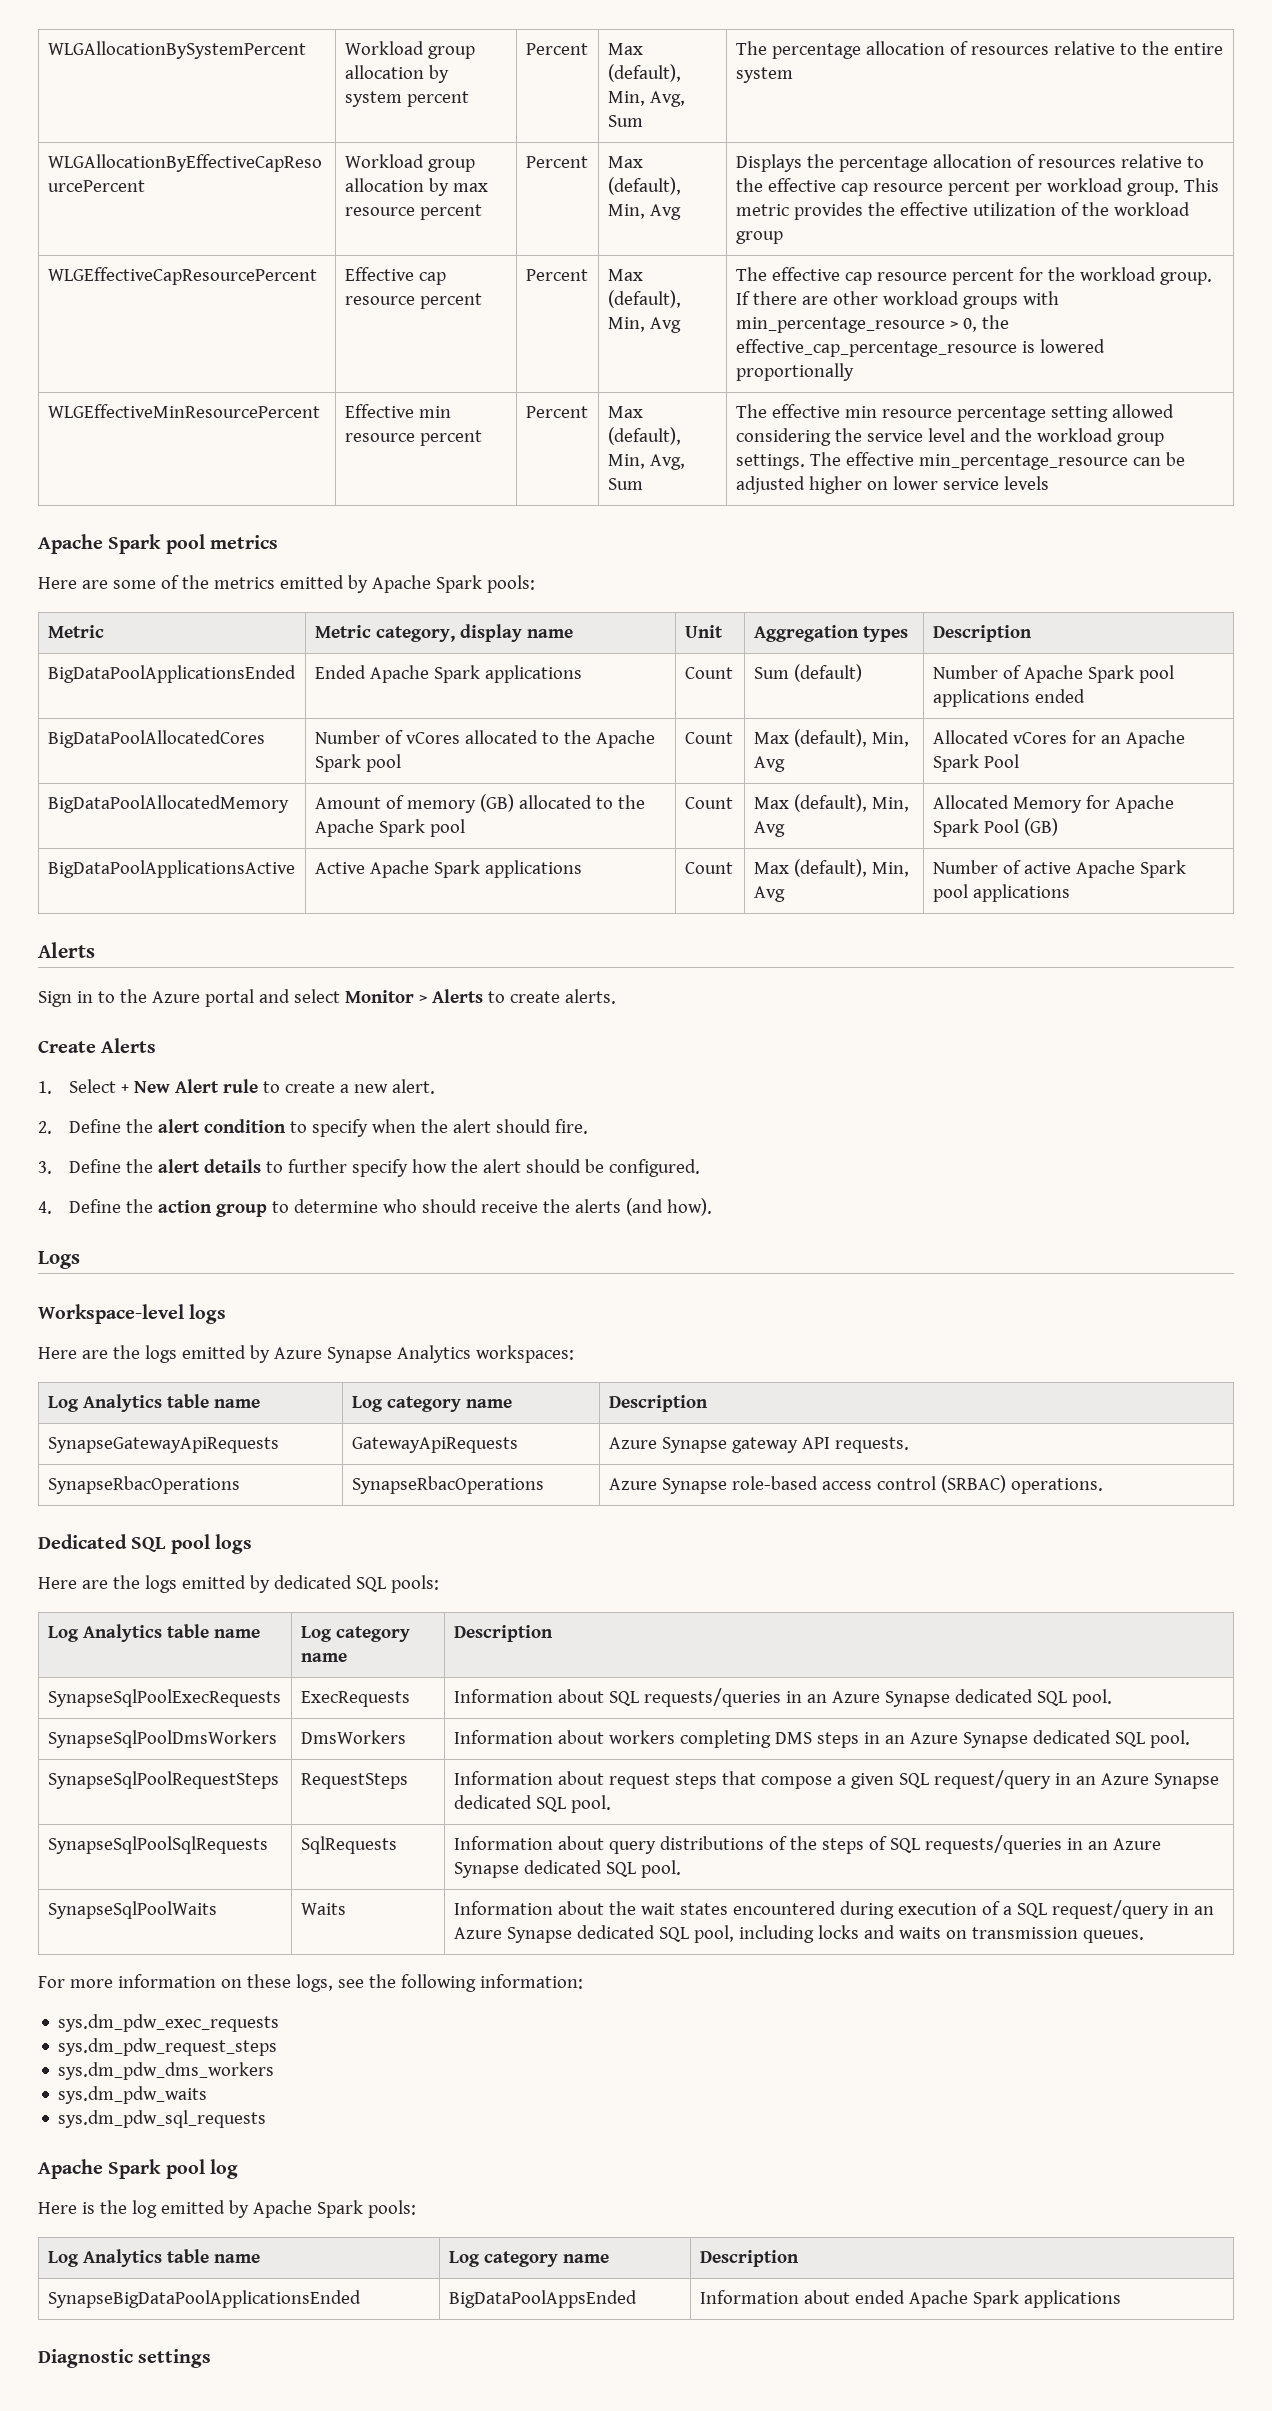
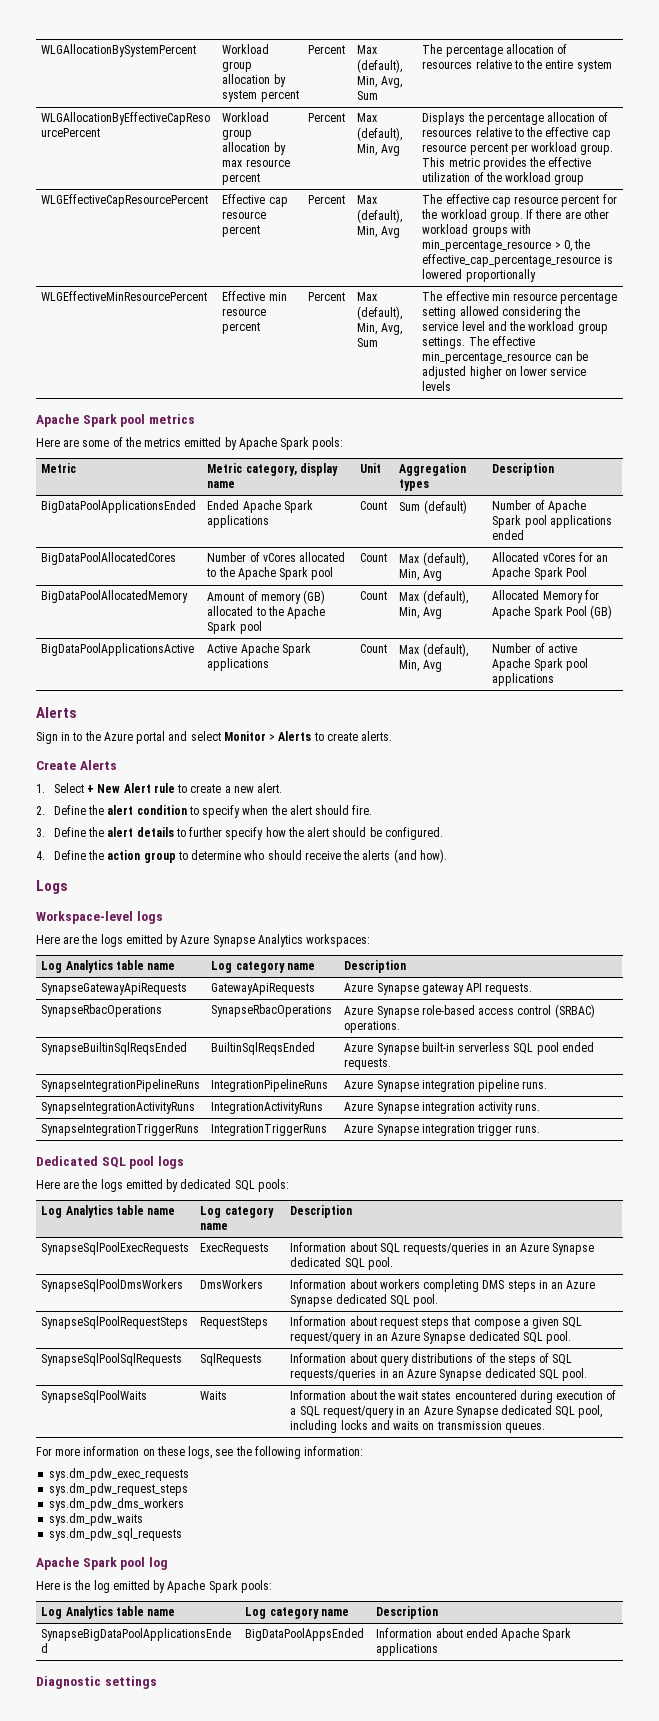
(1103, 1486) none -> [41,1042,188,1055] [211,1042,316,1055] [344,1042,594,1055] [344,1058,392,1070] [41,1079,201,1092] [211,1079,329,1092] [344,1079,548,1092] [41,1102,196,1114] [211,1102,324,1114] [344,1102,541,1114] [41,1124,200,1136] [211,1124,328,1136] [344,1124,541,1136] // SynapseBuiltinSqlReqsEnded | BuiltinSqlReqsEnded | Azure Synapse built-in serverless SQL pool ended requests. // SynapseIntegrationPipelineRuns | IntegrationPipelineRuns | Azure Synapse integration pipeline runs. // SynapseIntegrationActivityRuns | IntegrationActivityRuns | Azure Synapse integration activity runs. // SynapseIntegrationTriggerRuns | IntegrationTriggerRuns | Azure Synapse integration trigger runs.

